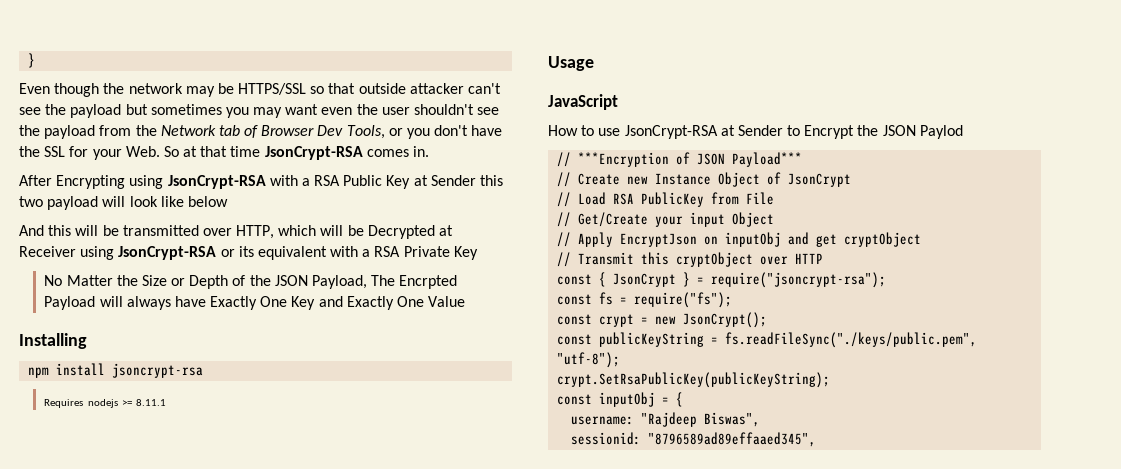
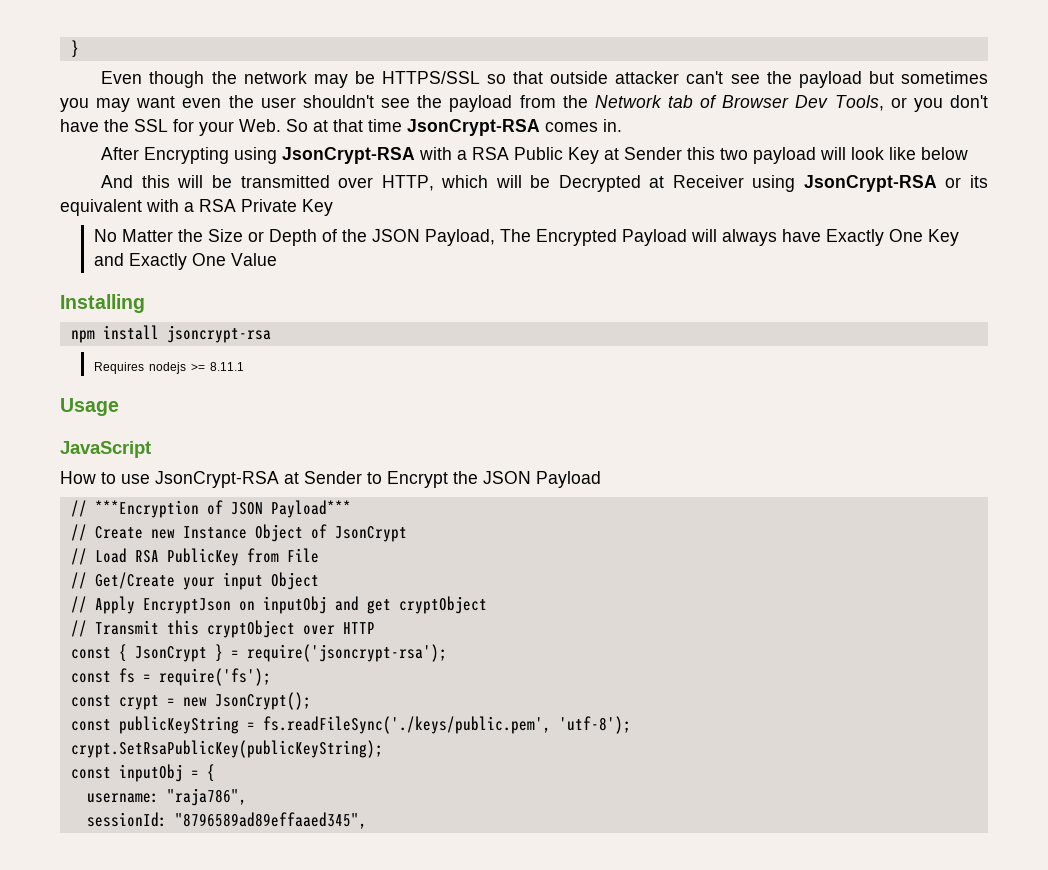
[399,275,458,289] Encrpted -> [535,229,617,246] Encrypted
[919,125,963,139] Paylod -> [536,471,601,488] Payload
[711,272,887,288] require("jsoncrypt-rsa"); -> [246,644,447,662] require('jsoncrypt-rsa');
[634,292,733,308] require("fs"); -> [158,668,271,686] require('fs');
[725,332,978,348] [557,352,621,368] fs.readFileSync("./keys/public.pem", "utf-8"); -> [262,716,631,734] fs.readFileSync('./keys/public.pem', 'utf-8');
[641,412,761,427] [571,432,642,445] "Rajdeep Biswas", // sessionid: -> [166,788,247,806] [86,812,167,827] "raja786", // sessionId:

